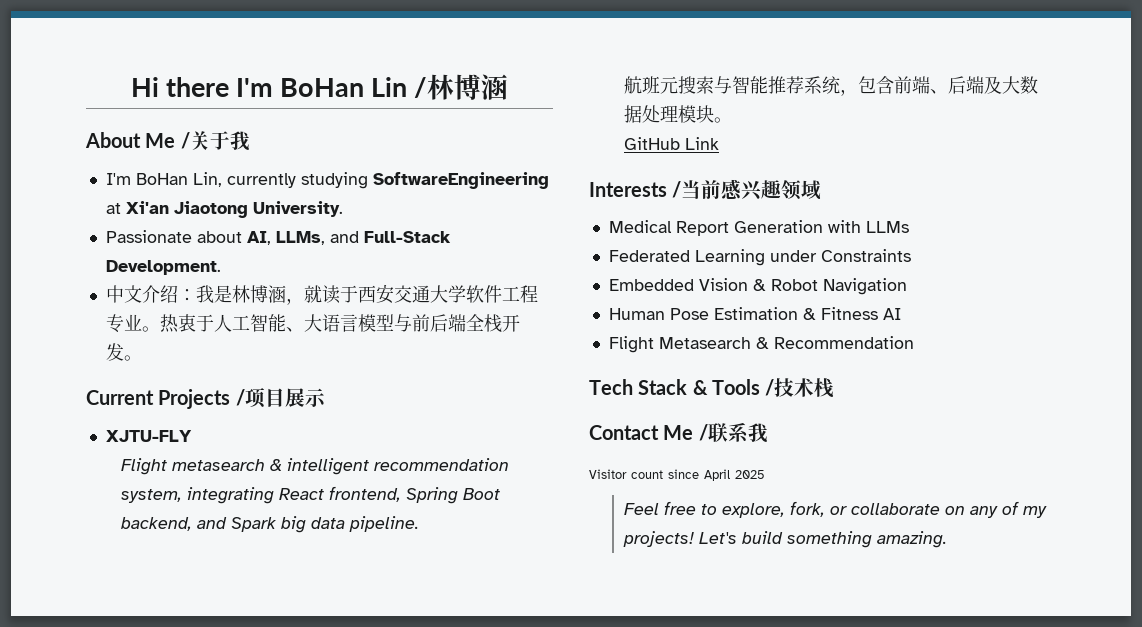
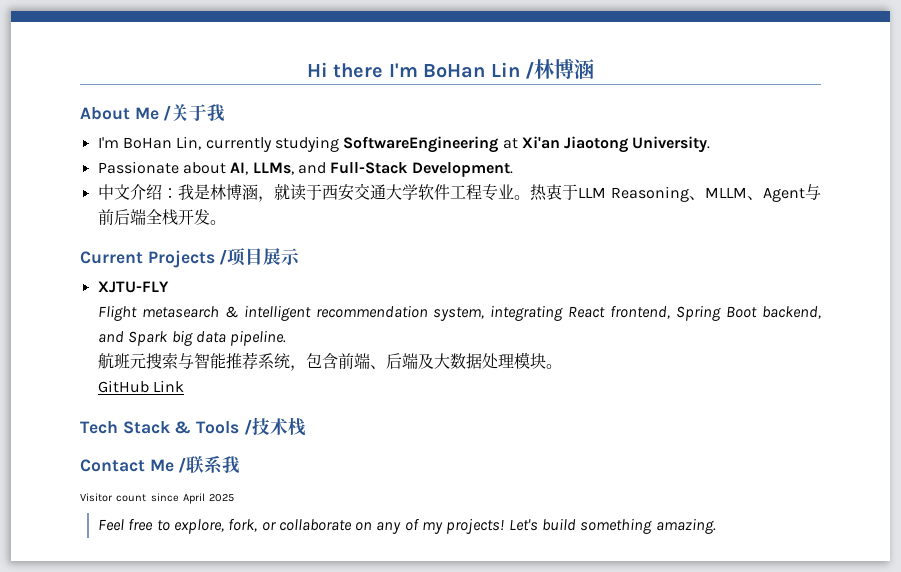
[213,314,394,332] 人工智能、大语言模型 -> [577,186,806,202] LLM Reasoning、MLLM、Agent
[589,179,822,201] [608,220,909,236] [608,249,911,266] [608,278,907,295] [608,307,901,320] [608,336,914,353] // Interests /当前感兴趣领域 // Medical Report Generation with LLMs // Federated Learning under Constraints // Embedded Vision & Robot Navigation // Human Pose Estimation & Fitness AI // Flight Metasearch & Recommendation -> (185, 386) none

